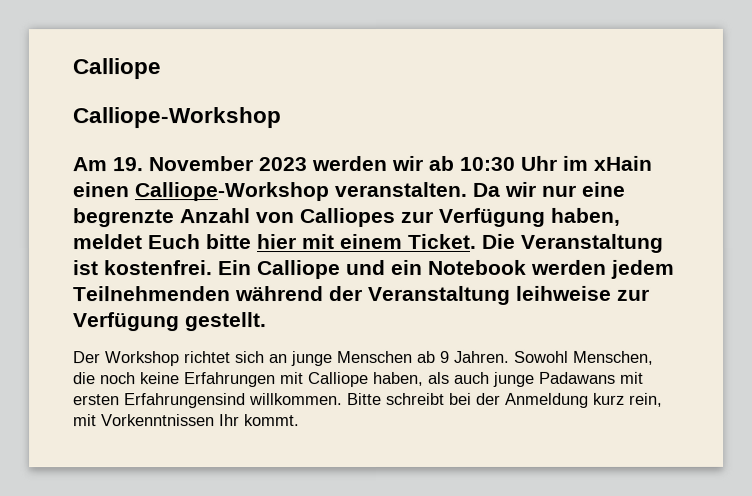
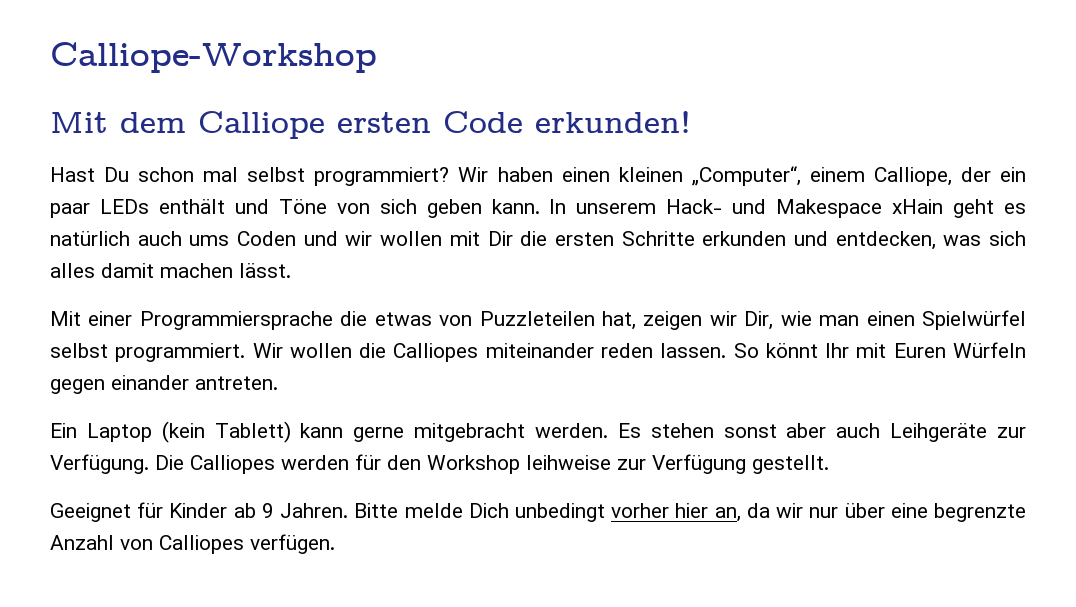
[72,58,161,80] Calliope // -> (50, 57) none
[72,155,652,172] [72,181,500,202] Am 19. November 2023 werden wir ab 10:30 Uhr im xHain einen Calliope-Workshop veranstalten. Da -> [50,111,691,139] [50,166,1026,186] [50,199,1026,218] [50,231,1026,250] [50,263,291,278] [50,310,1027,330] [50,342,1027,362] [50,375,278,394] [50,421,1027,443] [50,454,829,474] [50,502,770,522] Mit dem Calliope ersten Code erkunden! // Hast Du schon mal selbst programmiert? Wir haben einen kleinen „Computer“, einem Calliope, der ein paar LEDs enthält und Töne von sich geben kann. In unserem Hack- und Makespace xHain geht es natürlich auch ums Coden und wir wollen mit Dir die ersten Schritte erkunden und entdecken, was sich alles damit machen lässt. // Mit einer Programmiersprache die etwas von Puzzleteilen hat, zeigen wir Dir, wie man einen Spielwürfel selbst programmiert. Wir wollen die Calliopes miteinander reden lassen. So könnt Ihr mit Euren Würfeln gegen einander antreten. // Ein Laptop (kein Tablett) kann gerne mitgebracht werden. Es stehen sonst aber auch Leihgeräte zur Verfügung. Die Calliopes werden für den Workshop leihweise zur Verfügung gestellt. // Geeignet für Kinder ab 9 Jahren. Bitte melde Dich unbedingt vorher hier an, da
(576, 190) none -> [844,503,885,518] über
[400,207,620,227] [72,233,664,253] [73,259,675,280] [73,285,650,306] [73,312,267,332] [73,350,654,367] [73,371,644,388] [73,392,663,409] [73,414,300,427] zur Verfügung haben, meldet Euch bitte hier mit einem Ticket. Die Veranstaltung ist kostenfrei. Ein Calliope und ein Notebook werden jedem Teilnehmenden während der Veranstaltung leihweise zur Verfügung gestellt. // Der Workshop richtet sich an junge Menschen ab 9 Jahren. Sowohl Menschen, die noch keine Erfahrungen mit Calliope haben, als auch junge Padawans mit ersten Erfahrungensind willkommen. Bitte schreibt bei der Anmeldung kurz rein, mit Vorkenntnissen Ihr kommt. -> [250,534,335,554] verfügen.

